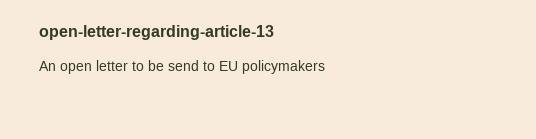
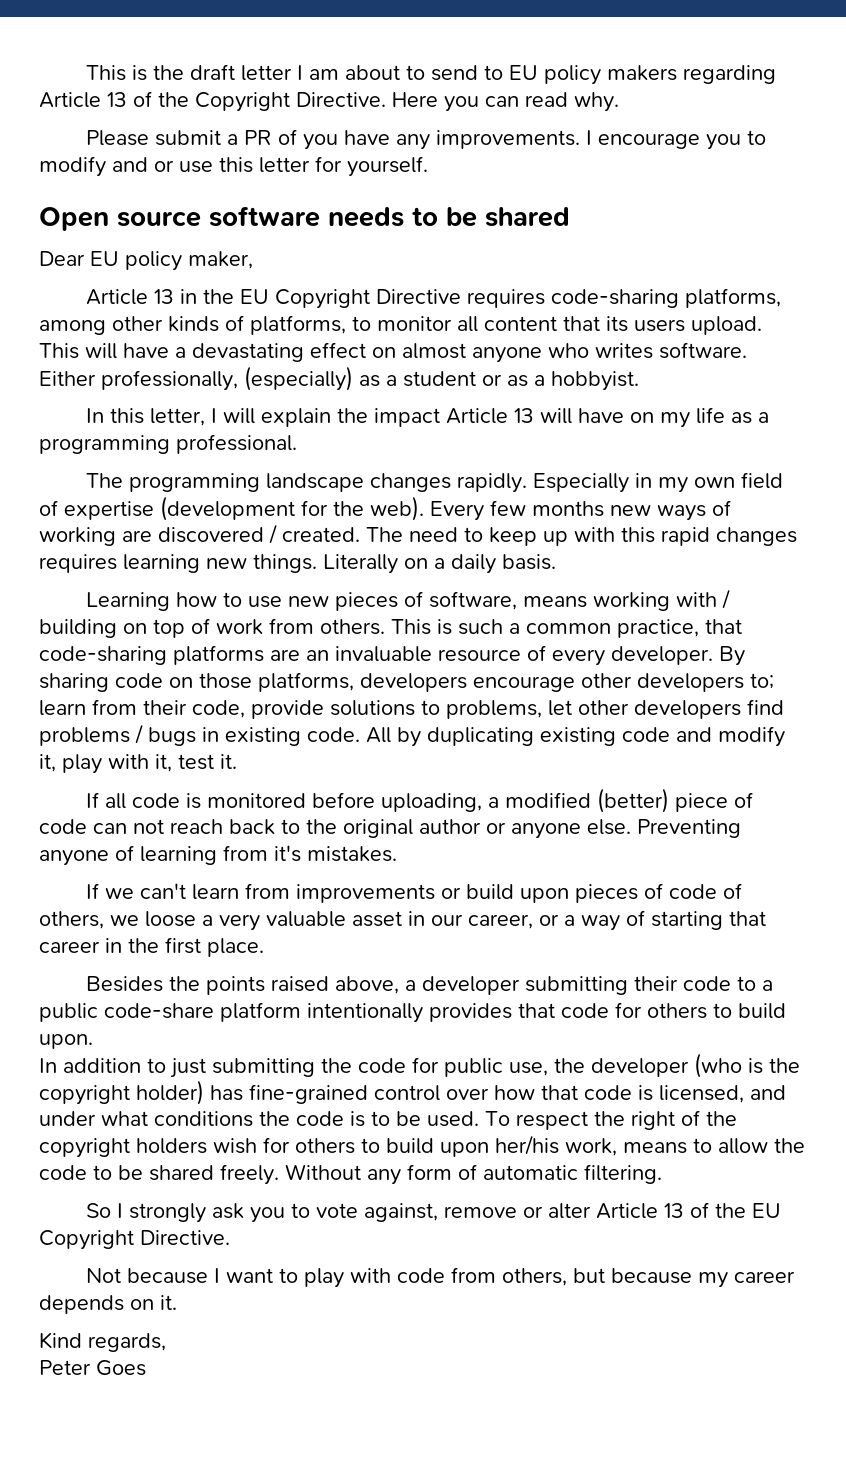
[39,25,274,40] [39,60,325,74] open-letter-regarding-article-13 // An open letter to be send to EU policymakers -> [86,64,777,85] [39,91,619,112] [86,129,767,150] [39,156,428,177] [39,206,570,231] [39,251,253,271] [86,288,782,309] [39,315,762,335] [39,342,747,363] [39,366,639,391] [86,407,770,428] [39,434,297,454] [86,472,784,493] [39,496,731,521] [39,524,797,546] [39,554,556,574] [86,589,731,611] [39,618,742,638] [39,645,745,666] [39,672,774,692] [39,699,784,719] [39,724,785,747] [39,754,237,774] [86,788,754,813] [39,819,741,839] [39,845,397,866] [86,883,743,903] [39,910,766,931] [39,937,264,957] [86,976,774,995] [39,1002,786,1023] [39,1034,93,1049] [39,1053,800,1078] [39,1080,786,1105] [39,1110,737,1130] [39,1135,805,1158] [39,1164,662,1185] [86,1202,782,1223] [39,1230,230,1250] [86,1267,796,1288] [39,1295,177,1314] [39,1332,166,1352] [39,1360,146,1376] This is the draft letter I am about to send to EU policy makers regarding Article 13 of the Copyright Directive. Here you can read why. // Please submit a PR of you have any improvements. I encourage you to modify and or use this letter for yourself. // Open source software needs to be shared // Dear EU policy maker, // Article 13 in the EU Copyright Directive requires code-sharing platforms, among other kinds of platforms, to monitor all content that its users upload. This will have a devastating effect on almost anyone who writes software. Either professionally, (especially) as a student or as a hobbyist. // In this letter, I will explain the impact Article 13 will have on my life as a programming professional. // The programming landscape changes rapidly. Especially in my own field of expertise (development for the web). Every few months new ways of working are discovered / created. The need to keep up with this rapid changes requires learning new things. Literally on a daily basis. // Learning how to use new pieces of software, means working with / building on top of work from others. This is such a common practice, that code-sharing platforms are an invaluable resource of every developer. By sharing code on those platforms, developers encourage other developers to; learn from their code, provide solutions to problems, let other developers find problems / bugs in existing code. All by duplicating existing code and modify it, play with it, test it. // If all code is monitored before uploading, a modified (better) piece of code can not reach back to the original author or anyone else. Preventing anyone of learning from it's mistakes. // If we can't learn from improvements or build upon pieces of code of others, we loose a very valuable asset in our career, or a way of starting that career in the first place. // Besides the points raised above, a developer submitting their code to a public code-share platform intentionally provides that code for others to build upon. // In addition to just submitting the code for public use, the developer (who is the copyright holder) has fine-grained control over how that code is licensed, and under what conditions the code is to be used. To respect the right of the copyright holders wish for others to build upon her/his work, means to allow the code to be shared freely. Without any form of automatic filtering. // So I strongly ask you to vote against, remove or alter Article 13 of the EU Copyright Directive. // Not because I want to play with code from others, but because my career depends on it. // Kind regards, // Peter Goes

